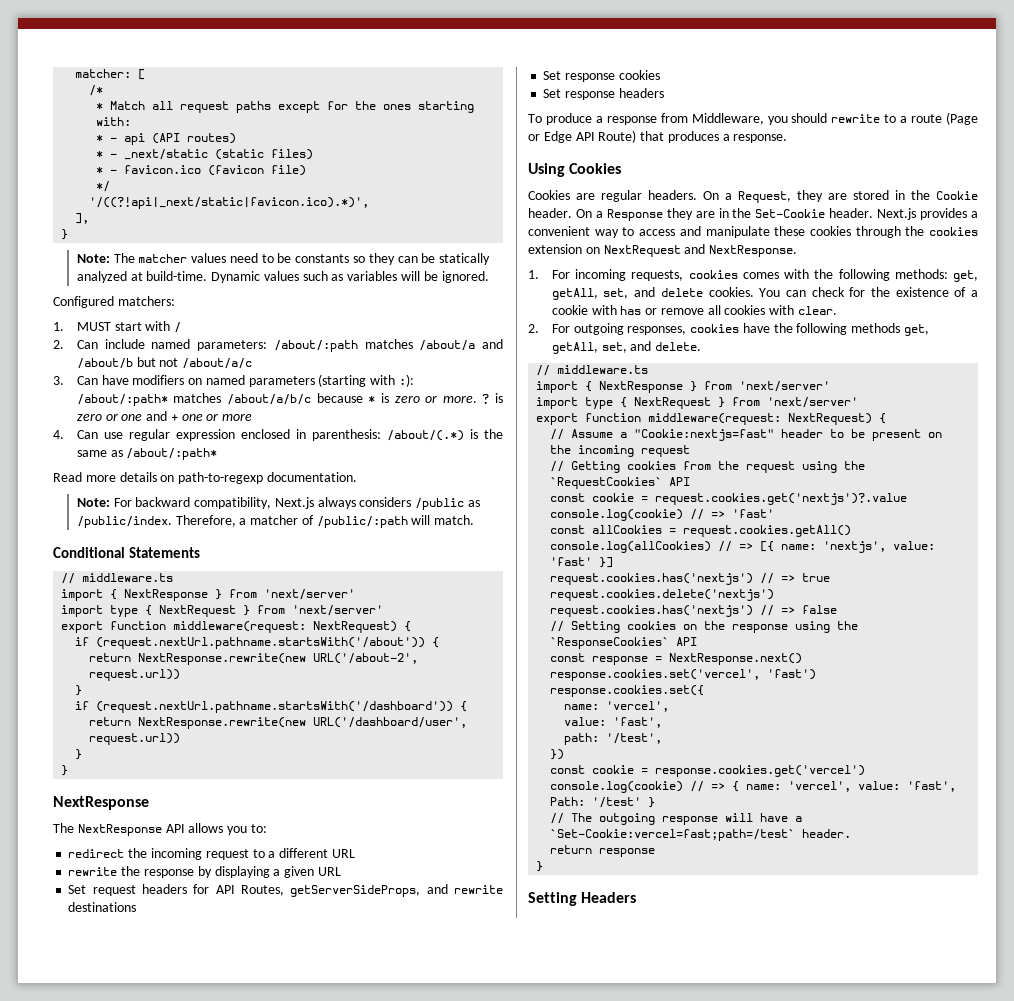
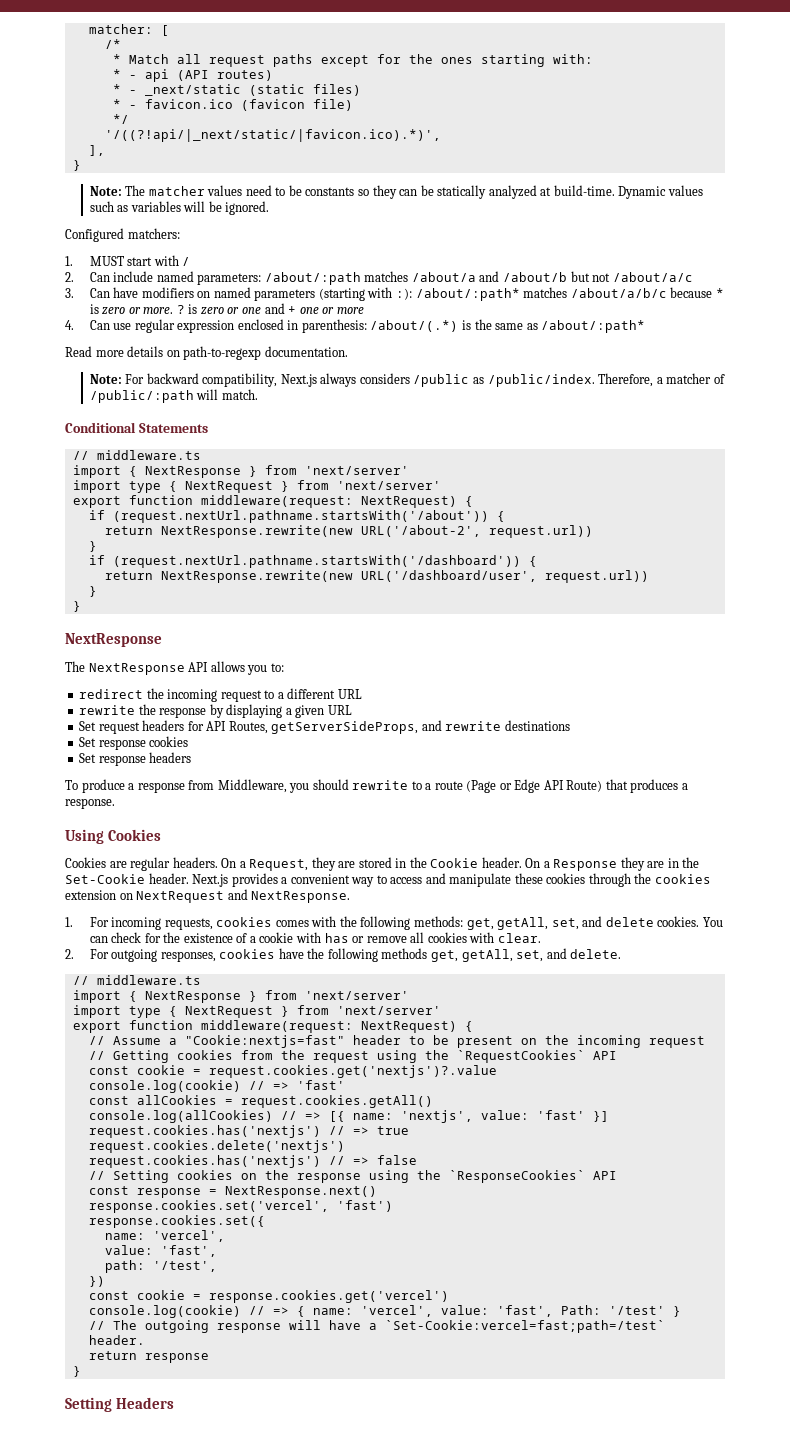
[89,197,370,209] '/((?!api|_next/static|favicon.ico).*)', -> [104,129,441,142] '/((?!api/|_next/static/|favicon.ico).*)',

